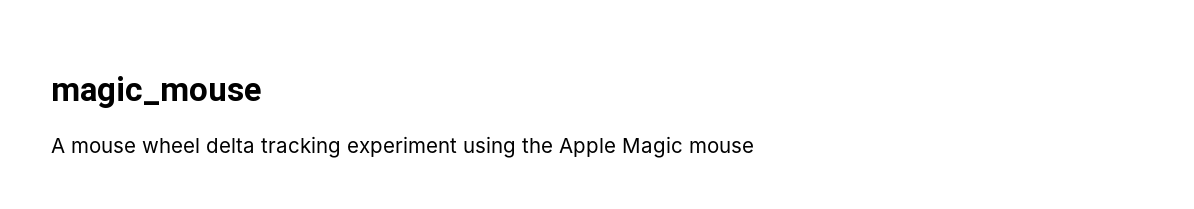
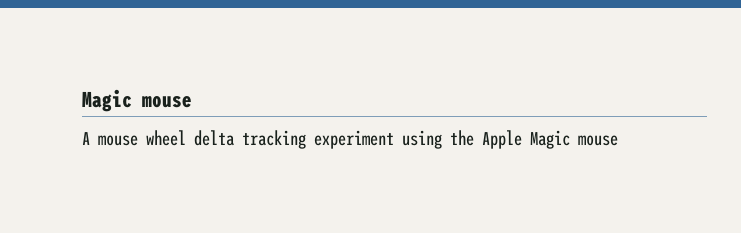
[51,76,261,108] magic_mouse -> [82,89,192,112] Magic mouse

